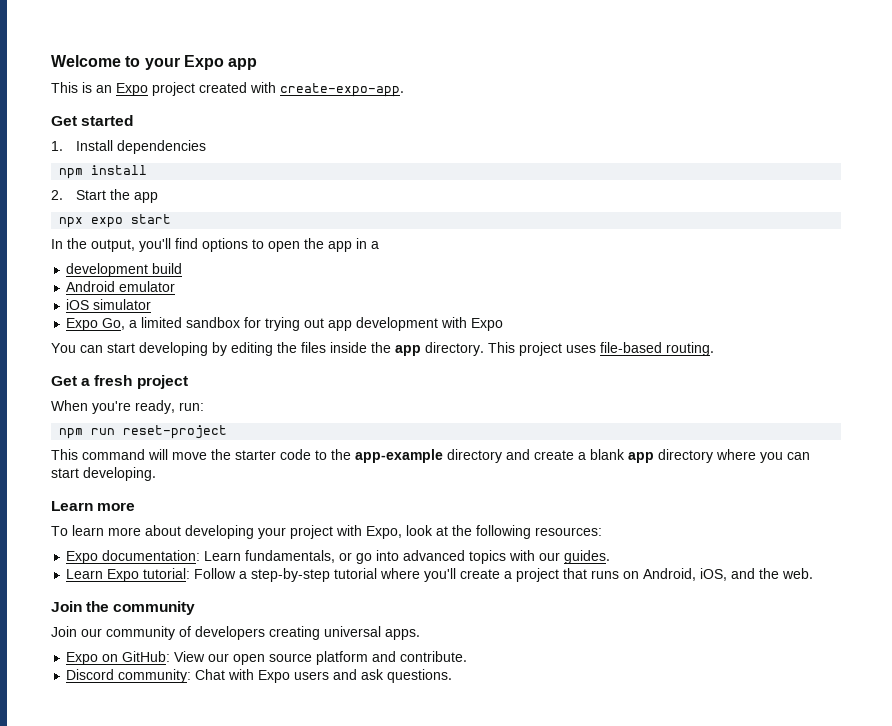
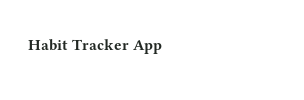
[51,55,258,70] [51,82,404,97] [51,115,134,126] [51,140,207,154] [59,165,148,179] [51,189,159,203] [59,214,172,228] [51,238,379,252] [66,263,183,277] [66,281,176,292] [66,299,152,310] [66,317,504,331] [51,342,714,356] [51,375,188,389] [51,400,204,414] [59,425,228,439] [51,449,810,463] [51,467,156,481] [51,501,136,511] [51,525,602,539] [66,550,611,564] [66,568,814,582] [51,601,196,615] [51,626,420,640] [66,651,468,665] [66,669,453,683] Welcome to your Expo app // This is an Expo project created with create-expo-app. // Get started // 1. Install dependencies // npm install // 2. Start the app // npx expo start // In the output, you'll find options to open the app in a // development build // Android emulator // iOS simulator // Expo Go, a limited sandbox for trying out app development with Expo // You can start developing by editing the files inside the app directory. This project uses file-based routing. // Get a fresh project // When you're ready, run: // npm run reset-project // This command will move the starter code to the app-example directory and create a blank app directory where you can start developing. // Learn more // To learn more about developing your project with Expo, look at the following resources: // Expo documentation: Learn fundamentals, or go into advanced topics with our guides. // Learn Expo tutorial: Follow a step-by-step tutorial where you'll create a project that runs on Android, iOS, and the web. // Join the community // Join our community of developers creating universal apps. // Expo on GitHub: View our open source platform and contribute. // Discord community: Chat with Expo users and ask questions. -> [28,39,163,54] Habit Tracker App

